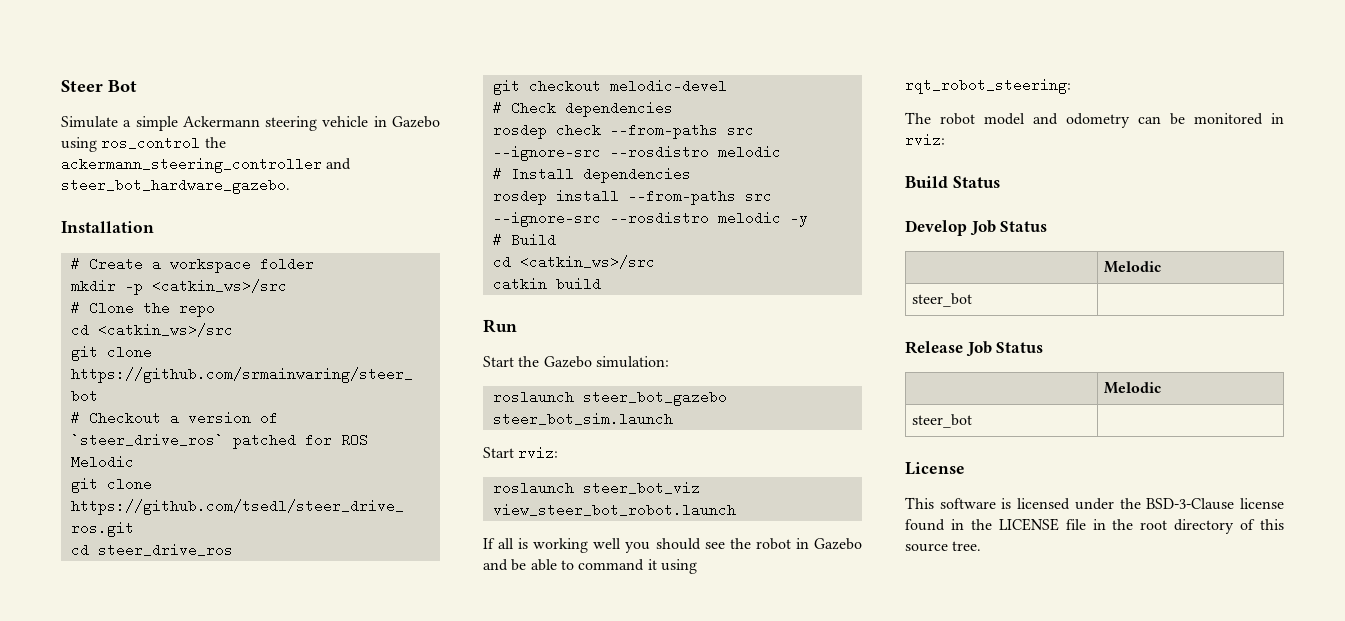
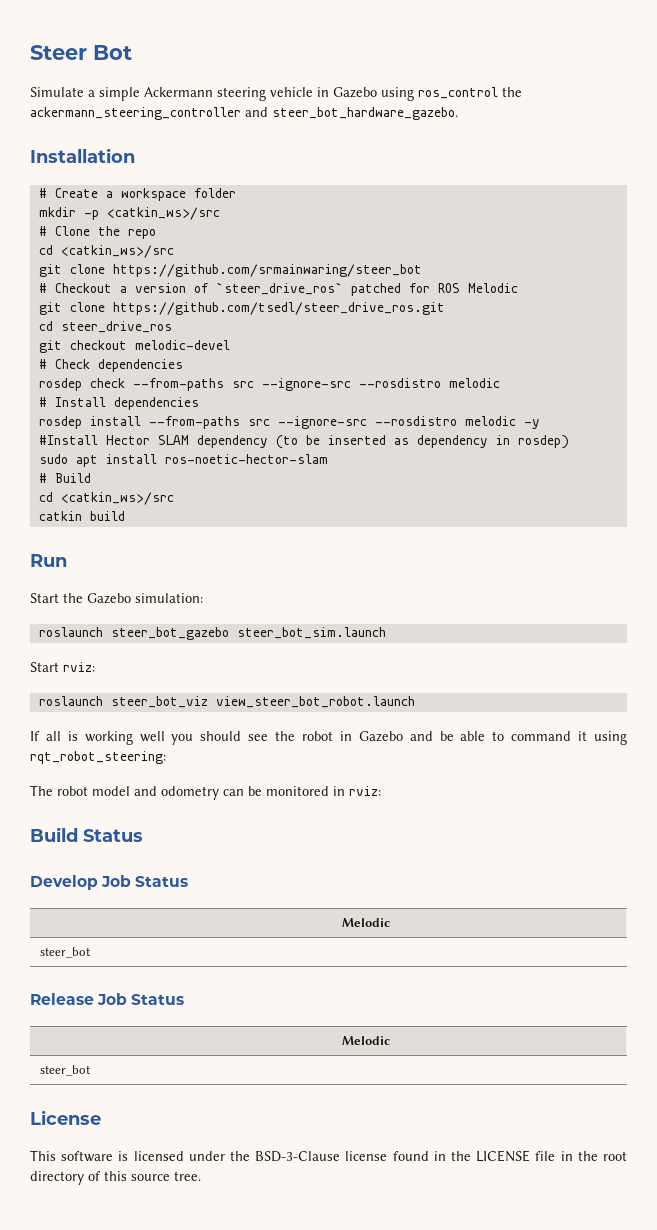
(808, 219) none -> [38,435,569,449] [38,454,328,467] // #Install Hector SLAM dependency (to be inserted as dependency in rosdep) // sudo apt install ros-noetic-hector-slam

